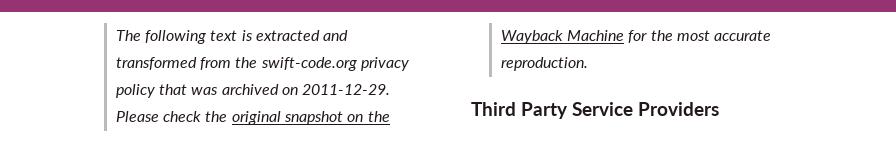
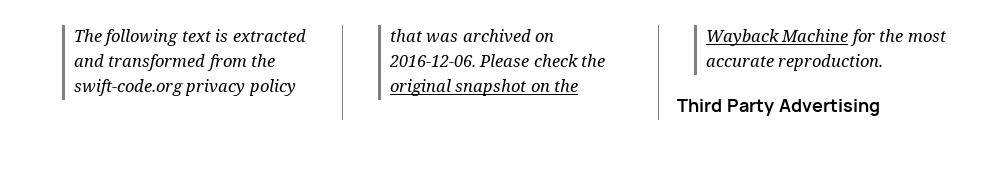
[302,84,391,95] 2011-12-29. -> [388,55,476,67] 2016-12-06.
[572,102,719,116] Service Providers -> [778,99,880,116] Advertising

